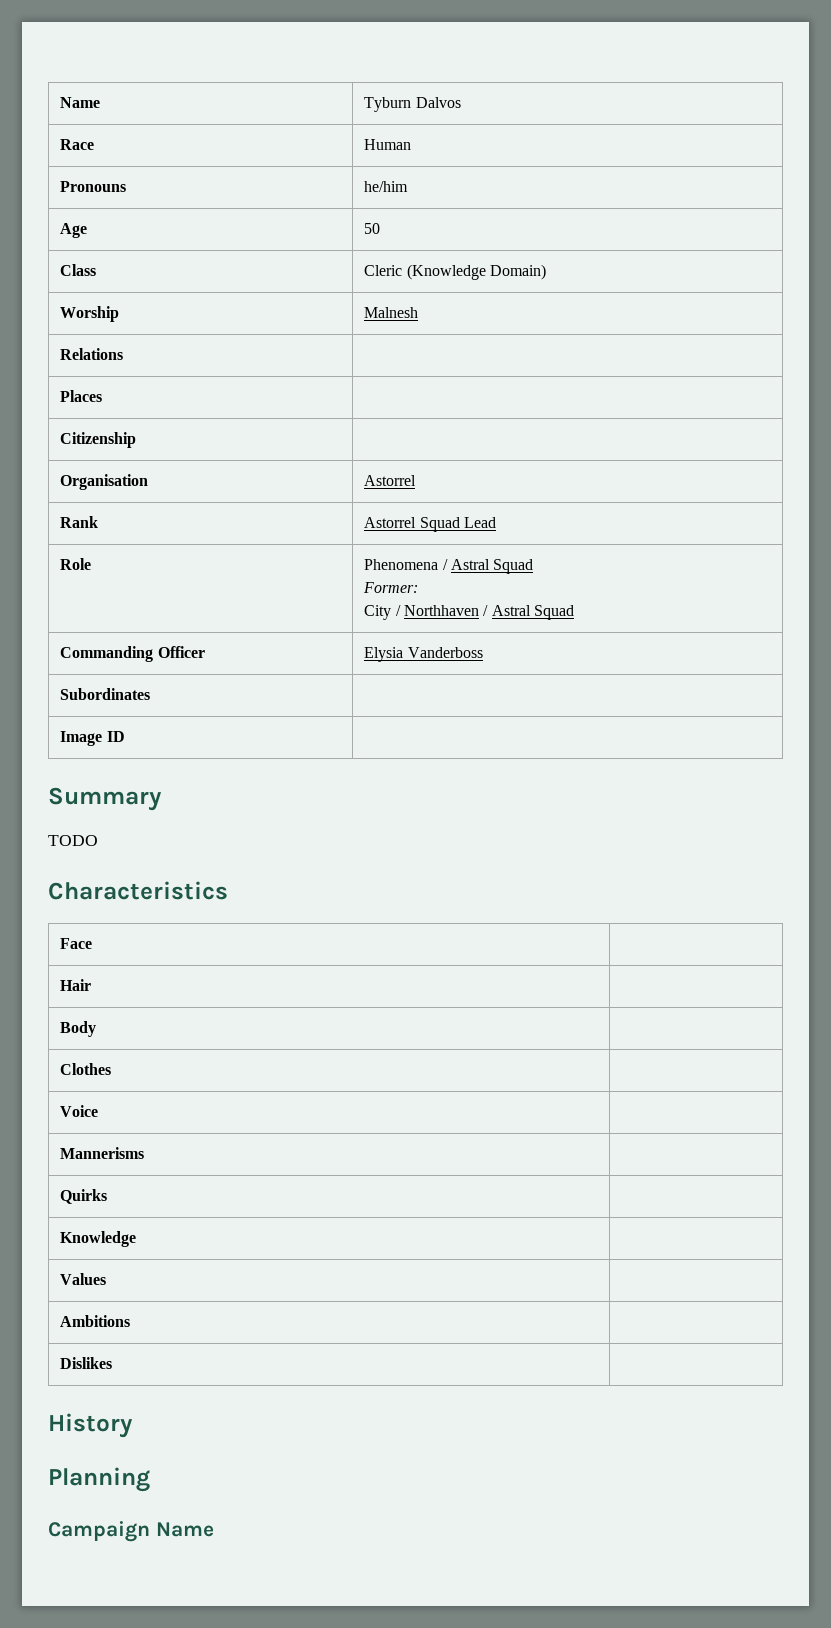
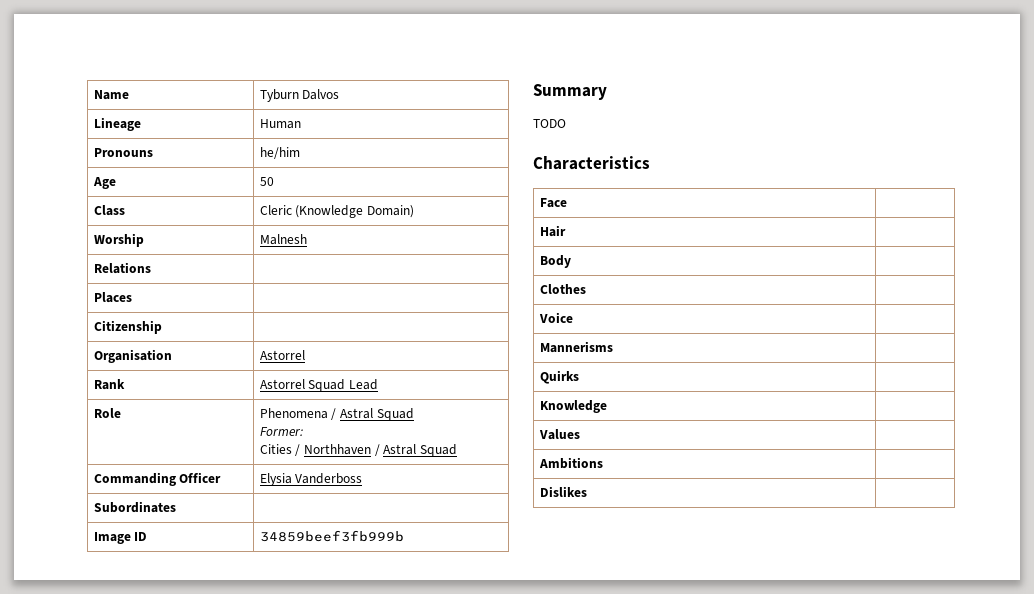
[60,139,95,150] Race -> [93,117,141,131] Lineage
[364,605,392,620] City -> [259,444,292,454] Cities
(125, 736) none -> [259,530,404,542] 34859beef3fb999b
[48,1413,133,1438] [48,1467,150,1492] [48,1521,214,1542] // History // Planning // Campaign Name -> (587, 491) none

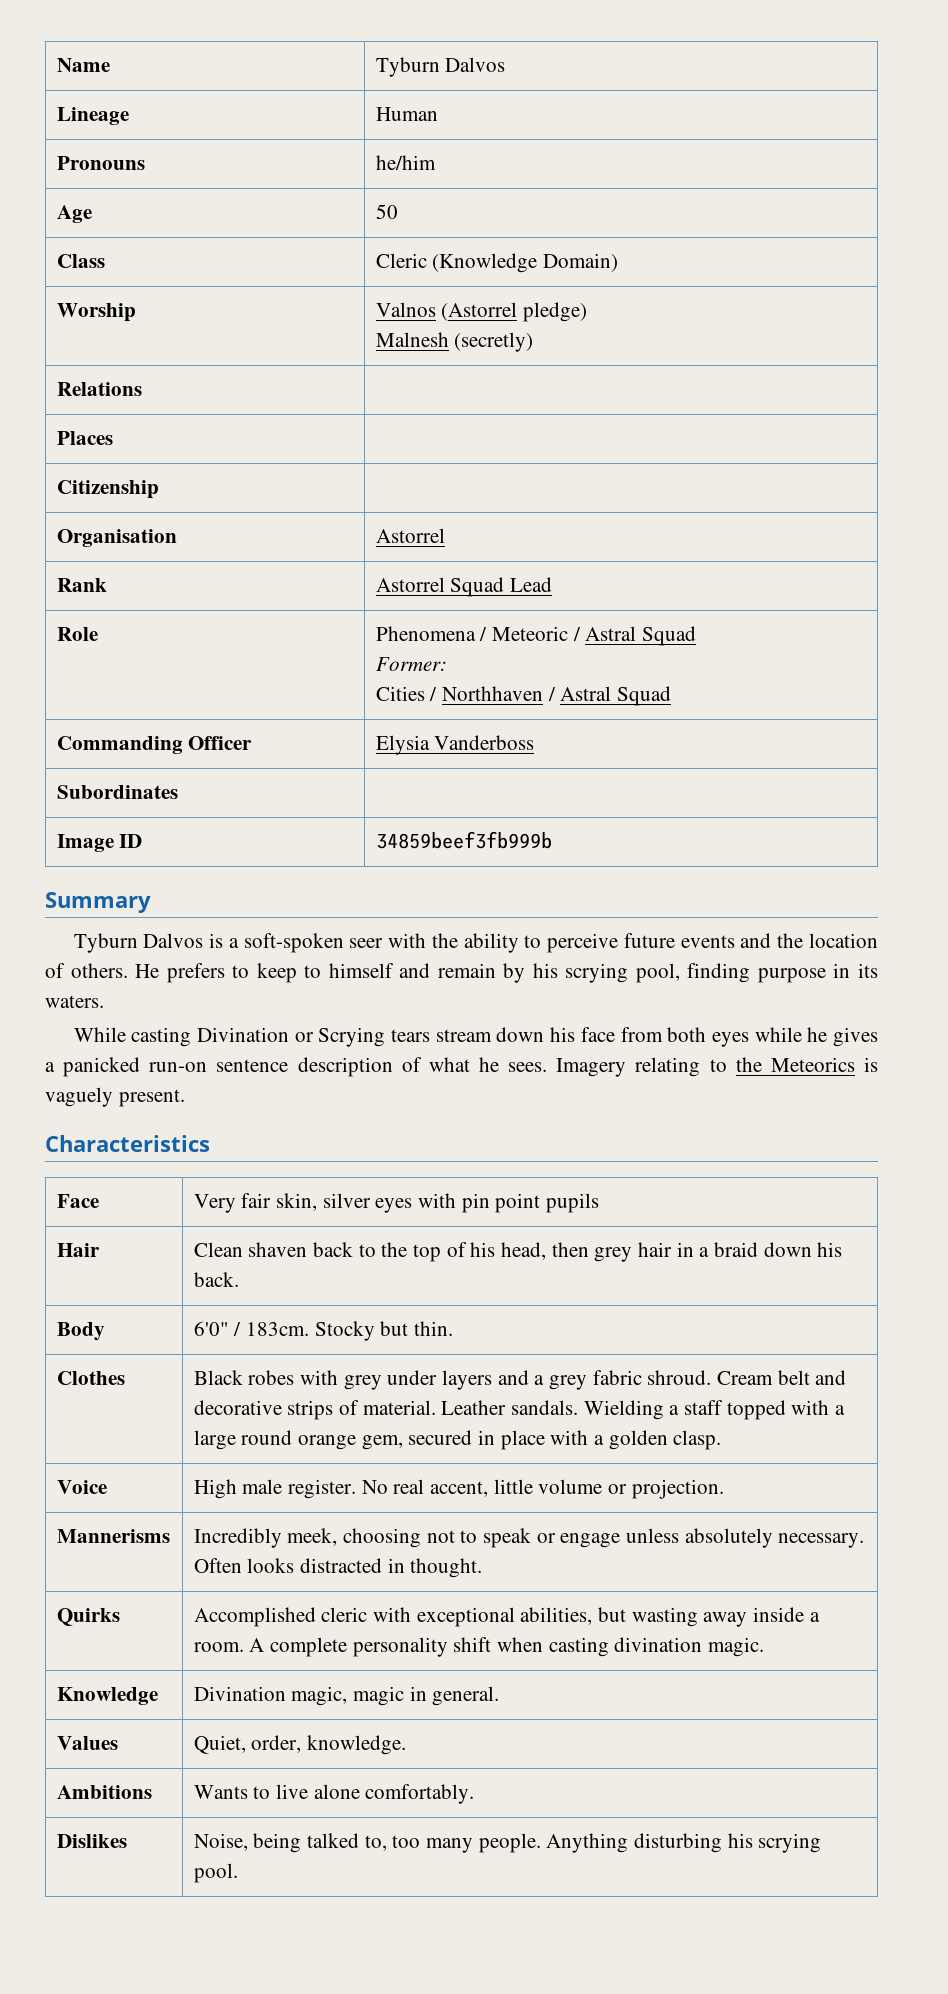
(144, 240) none -> [375,302,587,322] Valnos (Astorrel pledge) //
(307, 239) none -> [454,332,534,352] (secretly)
(337, 414) none -> [491,626,581,641] Meteoric /
[533,119,566,128] [533,156,650,170] [539,198,567,208] [539,225,566,237] [539,255,571,268] [539,284,586,294] [538,312,573,323] [539,341,613,353] [539,370,579,384] [539,400,607,413] [538,429,580,440] [538,457,603,469] [539,486,587,497] TODO // Characteristics // Face | // Hair | // Body | // Clothes | // Voice | // Mannerisms | // Quirks | // Knowledge | // Values | // Ambitions | // Dislikes | -> [73,933,878,953] [45,963,878,983] [45,995,104,1008] [73,1027,879,1047] [45,1057,878,1077] [45,1087,185,1107] [45,1135,210,1152] [56,1194,99,1208] [193,1193,599,1213] [56,1243,100,1257] [193,1242,843,1262] [193,1272,239,1287] [56,1322,105,1341] [193,1321,453,1341] [56,1371,125,1385] [193,1370,847,1390] [193,1400,845,1420] [193,1430,722,1450] [56,1480,107,1494] [193,1479,724,1499] [56,1529,170,1543] [193,1528,865,1548] [193,1558,483,1578] [56,1608,120,1626] [193,1607,820,1627] [193,1637,764,1657] [56,1687,158,1705] [193,1686,500,1706] [56,1736,118,1750] [193,1735,406,1755] [56,1785,152,1799] [193,1784,475,1804] [56,1834,127,1848] [193,1833,822,1853] [193,1863,238,1883] Tyburn Dalvos is a soft-spoken seer with the ability to perceive future events and the location of others. He prefers to keep to himself and remain by his scrying pool, finding purpose in its waters. // While casting Divination or Scrying tears stream down his face from both eyes while he gives a panicked run-on sentence description of what he sees. Imagery relating to the Meteorics is vaguely present. // Characteristics // Face | Very fair skin, silver eyes with pin point pupils // Hair | Clean shaven back to the top of his head, then grey hair in a braid down his back. // Body | 6'0" / 183cm. Stocky but thin. // Clothes | Black robes with grey under layers and a grey fabric shroud. Cream belt and decorative strips of material. Leather sandals. Wielding a staff topped with a large round orange gem, secured in place with a golden clasp. // Voice | High male register. No real accent, little volume or projection. // Mannerisms | Incredibly meek, choosing not to speak or engage unless absolutely necessary. Often looks distracted in thought. // Quirks | Accomplished cleric with exceptional abilities, but wasting away inside a room. A complete personality shift when casting divination magic. // Knowledge | Divination magic, magic in general. // Values | Quiet, order, knowledge. // Ambitions | Wants to live alone comfortably. // Dislikes | Noise, being talked to, too many people. Anything disturbing his scrying pool.

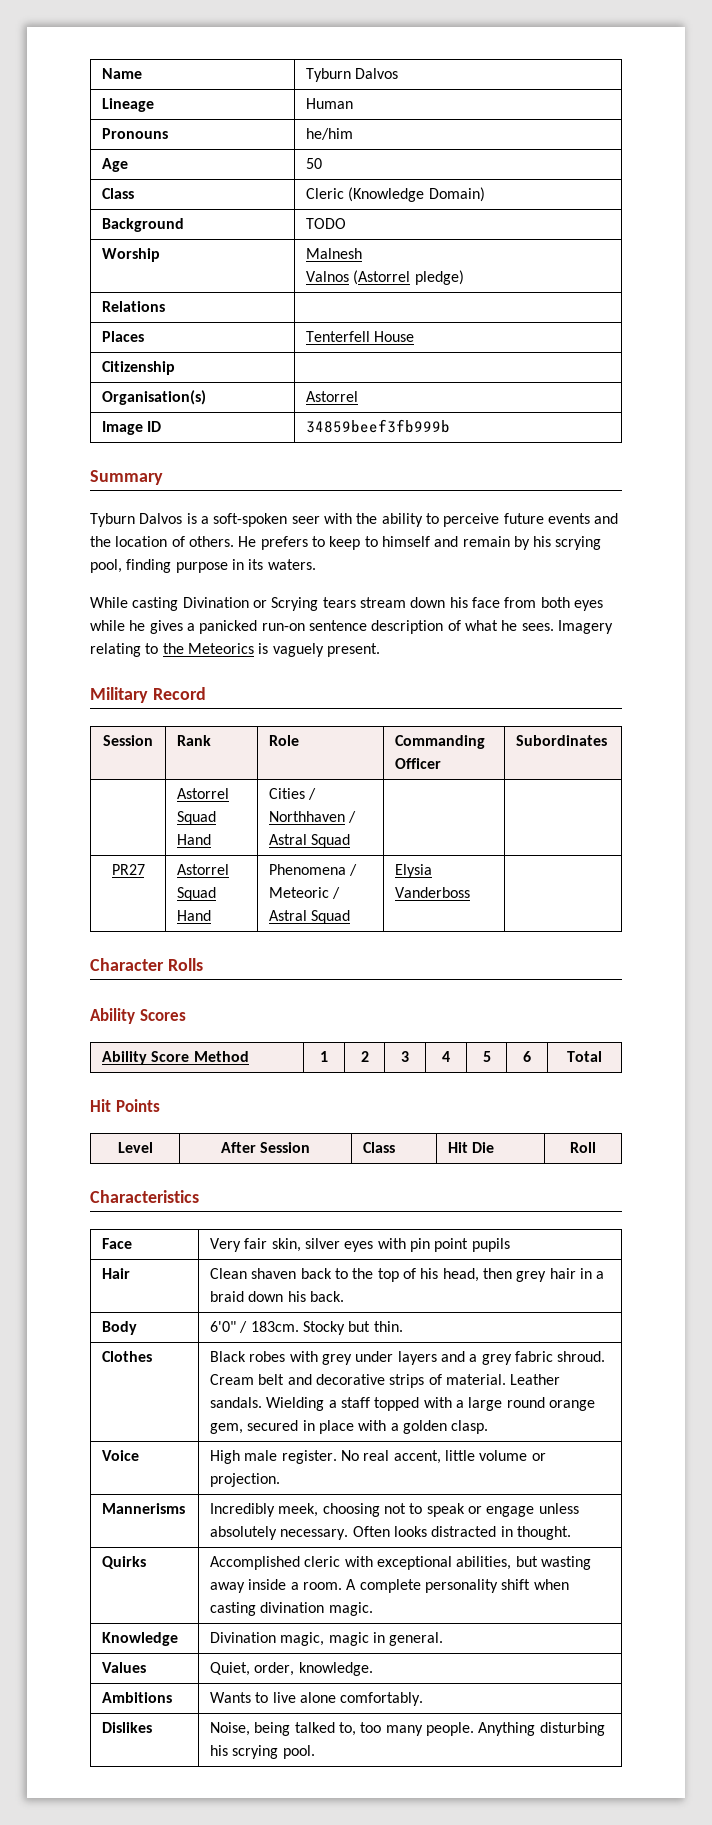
(618, 262) none -> [102,218,185,232] [306,218,347,229] // Background | TODO
(136, 312) none -> [306,248,363,259] Malnesh //
[375,332,534,352] // Malnesh (secretly) -> (464, 277) none
(113, 438) none -> [306,331,415,342] Tenterfell House
[56,529,177,547] [375,528,445,543] [56,578,107,592] [375,577,552,597] [56,627,98,641] [375,626,696,646] [375,657,447,671] [375,686,671,706] [56,736,253,754] [375,735,535,755] [56,785,178,799] Organisation | Astorrel // Rank | Astorrel Squad Lead // Role | Phenomena / Meteoric / Astral Squad // Former: // Cities / Northhaven / Astral Squad // Commanding Officer | Elysia Vanderboss // Subordinates | -> [102,390,207,405] [306,391,359,402] Organisation(s) | Astorrel
(185, 1098) none -> [90,687,206,703] [103,735,153,746] [177,735,212,746] [269,735,300,746] [395,735,486,749] [395,758,442,769] [516,735,608,746] [177,788,230,799] [177,811,217,825] [177,834,212,845] [269,788,317,800] [269,811,357,823] [269,834,351,848] [111,864,145,875] [177,864,230,875] [177,887,217,901] [177,910,212,921] [269,864,358,876] [269,887,341,899] [269,910,351,924] [395,864,433,878] [395,887,471,898] [90,958,203,971] [90,1008,186,1024] [102,1051,249,1065] [320,1051,328,1062] [360,1051,369,1062] [401,1051,409,1062] [442,1051,450,1062] [482,1051,491,1062] [523,1051,531,1062] [567,1051,602,1062] [90,1099,160,1112] [117,1142,153,1153] [220,1142,311,1153] [363,1142,396,1153] [448,1142,495,1153] [570,1142,596,1153] // Military Record // Session | Rank | Role | Commanding Officer | Subordinates // | Astorrel Squad Hand | Cities / Northhaven / Astral Squad | | // PR27 | Astorrel Squad Hand | Phenomena / Meteoric / Astral Squad | Elysia Vanderboss | // Character Rolls // Ability Scores // Ability Score Method | 1 | 2 | 3 | 4 | 5 | 6 | Total // Hit Points // Level | After Session | Class | Hit Die | Roll

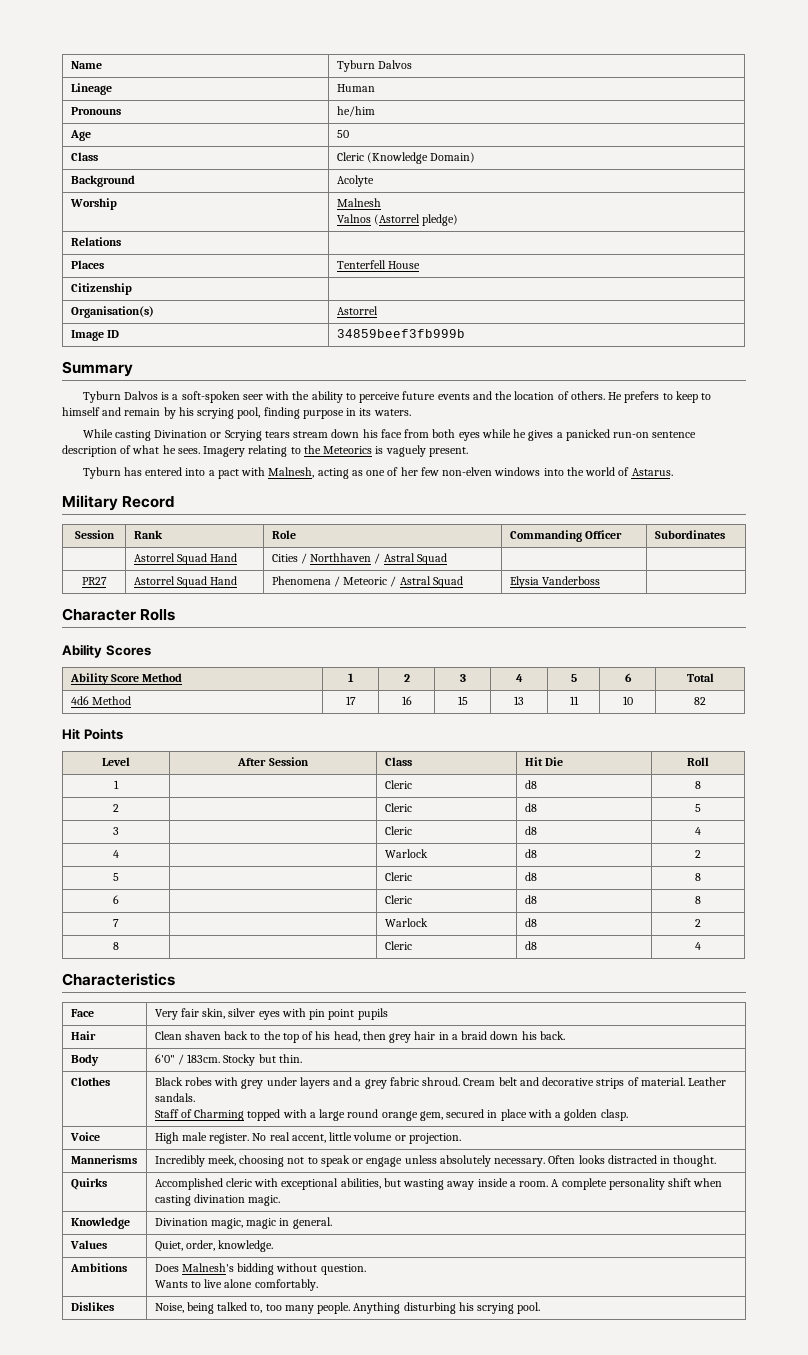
[306,218,347,229] TODO -> [336,175,374,187] Acolyte
(380, 650) none -> [82,467,673,479] // Tyburn has entered into a pact with Malnesh, acting as one of her few non-elven windows into the world of Astarus.
(602, 1056) none -> [70,696,131,705] [345,696,356,705] [401,696,412,705] [457,696,468,705] [514,696,524,705] [569,696,579,705] [622,696,633,705] [694,697,706,705] // 4d6 Method | 17 | 16 | 15 | 13 | 11 | 10 | 82
(596, 1147) none -> [114,780,119,789] [384,780,412,789] [524,780,537,789] [695,781,701,789] [113,804,119,812] [384,803,412,812] [524,803,537,812] [695,804,701,812] [113,827,119,835] [384,826,412,835] [524,826,537,835] [695,827,701,835] [113,850,119,858] [384,849,428,858] [524,849,537,858] [695,850,701,858] [113,873,119,881] [384,872,412,881] [524,872,537,881] [695,873,701,881] [113,895,119,904] [384,895,412,904] [524,895,537,904] [695,896,701,904] [113,919,119,927] [384,918,428,927] [524,918,537,927] [695,919,701,927] [113,942,119,950] [384,941,412,950] [524,941,537,950] [695,942,701,950] // 1 | | Cleric | d8 | 8 // 2 | | Cleric | d8 | 5 // 3 | | Cleric | d8 | 4 // 4 | | Warlock | d8 | 2 // 5 | | Cleric | d8 | 8 // 6 | | Cleric | d8 | 8 // 7 | | Warlock | d8 | 2 // 8 | | Cleric | d8 | 4
[266,1397,371,1411] Wielding a staff -> [154,1109,245,1121] // Staff of Charming
(173, 1697) none -> [154,1263,366,1275] Does Malnesh's bidding without question. //

